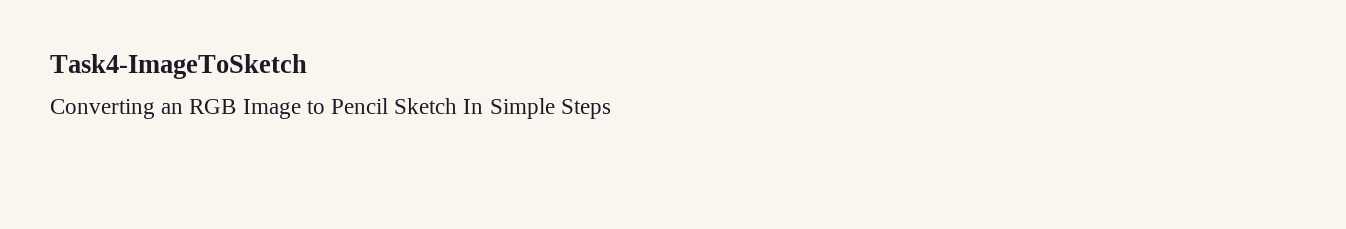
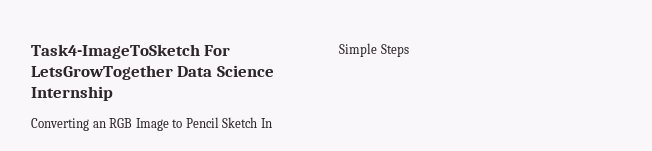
(307, 66) none -> [204,45,231,56] [31,65,274,80] [31,86,113,101] For LetsGrowTogether Data Science Internship

